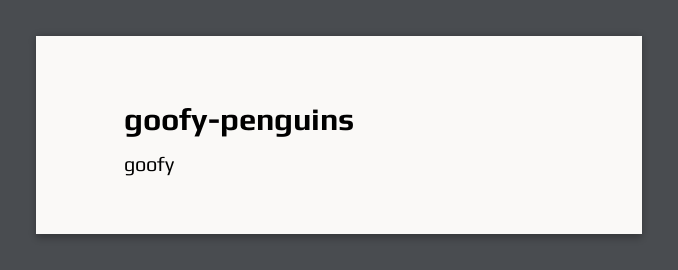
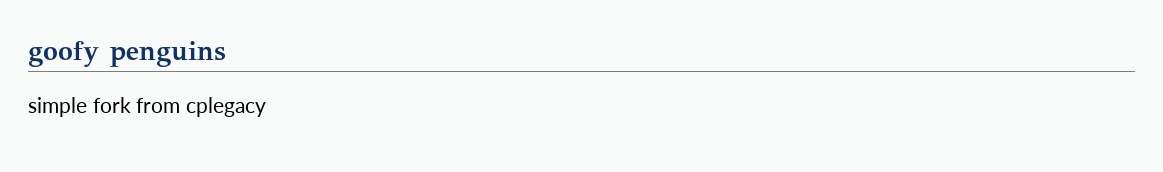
[124,108,354,137] [124,156,175,176] goofy-penguins // goofy -> [28,41,226,67] [28,97,267,117] goofy penguins // simple fork from cplegacy

